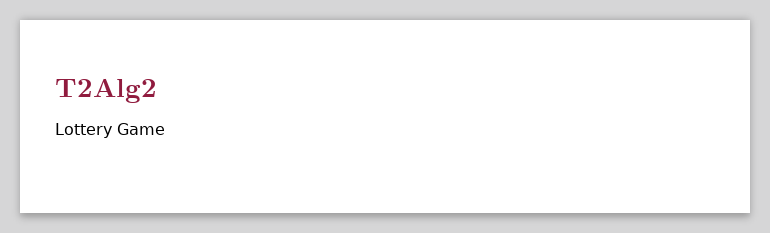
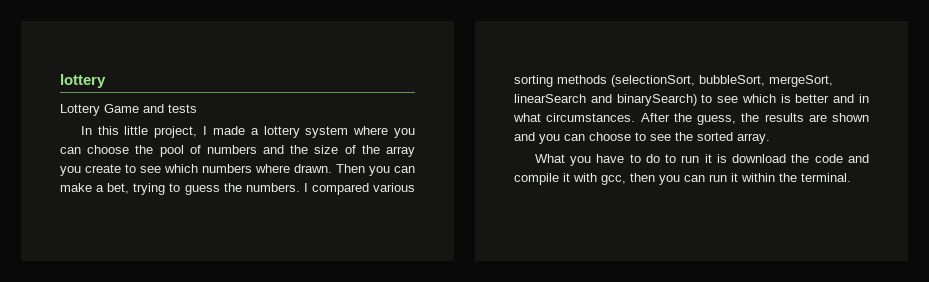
[55,78,157,103] T2Alg2 -> [60,74,106,88] lottery
(165, 129) none -> [143,104,197,113] [80,126,415,138] [60,145,416,157] [60,164,415,176] [60,183,415,195] [514,75,833,87] [514,94,869,106] [513,113,869,125] [514,132,770,144] [534,154,869,166] [514,173,851,185] and tests // In this little project, I made a lottery system where you can choose the pool of numbers and the size of the array you create to see which numbers where drawn. Then you can make a bet, trying to guess the numbers. I compared various sorting methods (selectionSort, bubbleSort, mergeSort, linearSearch and binarySearch) to see which is better and in what circumstances. After the guess, the results are shown and you can choose to see the sorted array. // What you have to do to run it is download the code and compile it with gcc, then you can run it within the terminal.

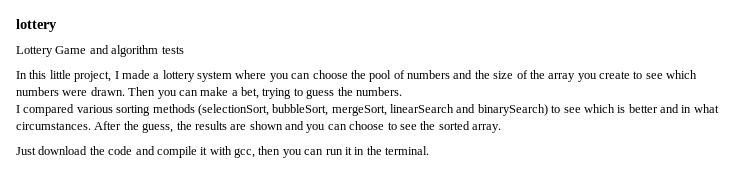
(164, 108) none -> [111,45,159,57] algorithm
[255,164,290,173] where -> [62,90,88,96] were
(300, 187) none -> (402, 91) //
[534,154,727,166] What you have to do to run it is -> [16,147,36,155] Just
[741,173,775,182] within -> [354,147,365,155] in

